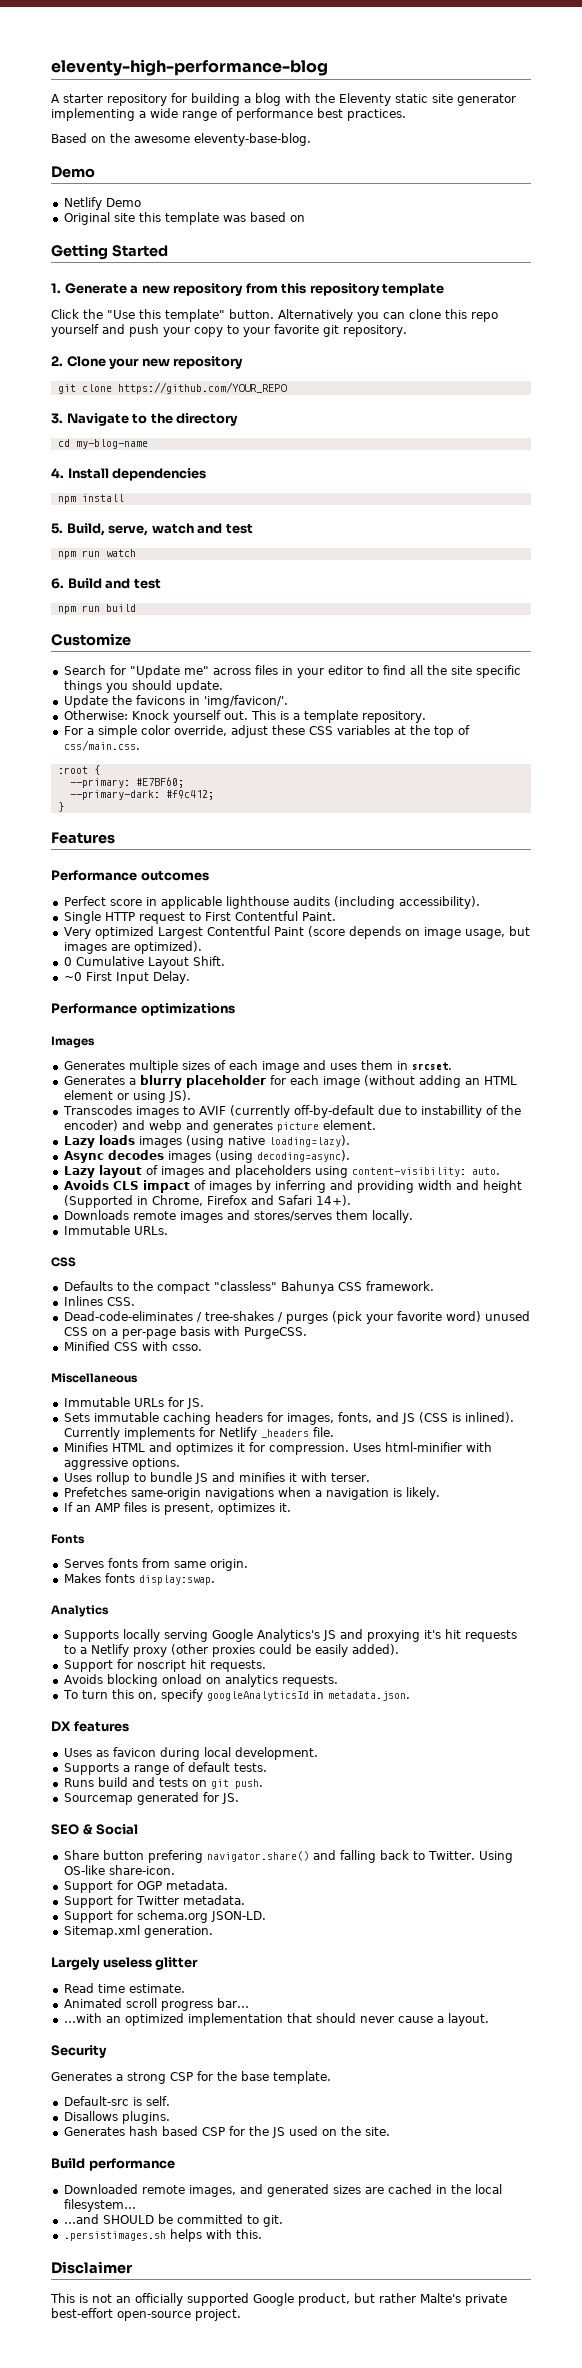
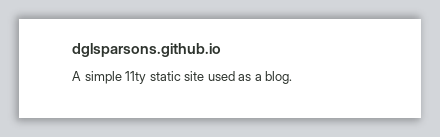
[51,59,328,76] eleventy-high-performance-blog -> [72,43,221,57] dglsparsons.github.io
[63,93,516,106] [51,108,406,121] [51,133,311,146] [51,166,95,178] [63,197,141,210] [63,212,305,225] [51,244,168,260] [51,283,445,296] [51,309,498,322] [51,324,407,337] [51,356,244,369] [57,382,287,394] [51,413,239,426] [57,439,148,449] [51,468,207,481] [57,494,124,504] [51,523,253,536] [57,549,136,559] [51,578,161,589] [57,604,136,614] [51,633,131,646] [63,665,521,678] [63,680,223,693] [63,695,288,708] [63,710,426,723] [63,725,470,738] [63,740,140,751] [57,765,100,775] [69,777,184,788] [69,790,214,800] [57,802,64,812] [51,832,115,844] [51,870,209,881] [63,896,480,909] [63,911,336,924] [63,926,530,939] [63,941,202,954] [63,956,225,969] [63,971,190,984] [51,1003,235,1016] [51,1036,95,1048] [63,1060,452,1073] [63,1075,517,1088] [63,1090,191,1103] [62,1105,521,1118] [63,1120,376,1133] [63,1135,350,1148] [63,1150,350,1163] [63,1165,500,1178] [63,1180,522,1193] [63,1195,351,1208] [63,1210,413,1223] [63,1225,168,1235] [51,1257,76,1267] [63,1281,434,1294] [63,1296,135,1306] [63,1311,530,1324] [63,1326,307,1339] [63,1341,202,1351] [51,1373,138,1383] [63,1397,204,1409] [63,1412,514,1425] [63,1427,334,1440] [63,1442,492,1455] [63,1458,180,1470] [63,1472,370,1485] [63,1487,440,1500] [63,1502,291,1515] [51,1534,85,1544] [63,1558,248,1571] [63,1573,215,1585] [51,1605,109,1617] [63,1629,517,1642] [63,1644,399,1657] [63,1659,266,1672] [63,1674,338,1687] [62,1689,410,1702] [51,1721,129,1732] [63,1747,318,1760] [63,1762,267,1775] [63,1777,263,1789] [63,1792,239,1805] [51,1824,139,1835] [63,1850,513,1863] [63,1865,175,1875] [63,1880,228,1893] [63,1895,245,1908] [63,1910,266,1923] [63,1925,213,1938] [51,1957,199,1970] [63,1983,185,1993] [63,1998,249,2011] [63,2013,489,2026] [51,2045,107,2058] [51,2071,331,2084] [63,2096,170,2106] [63,2111,170,2124] [63,2126,390,2138] [51,2158,175,2171] [63,2184,502,2197] [63,2199,136,2212] [63,2214,283,2227] [63,2229,262,2242] [51,2261,132,2274] [50,2293,507,2306] [51,2308,241,2321] starter repository for building a blog with the Eleventy static site generator implementing a wide range of performance best practices. // Based on the awesome eleventy-base-blog. // Demo // Netlify Demo // Original site this template was based on // Getting Started // 1. Generate a new repository from this repository template // Click the "Use this template" button. Alternatively you can clone this repo yourself and push your copy to your favorite git repository. // 2. Clone your new repository // git clone https://github.com/YOUR_REPO // 3. Navigate to the directory // cd my-blog-name // 4. Install dependencies // npm install // 5. Build, serve, watch and test // npm run watch // 6. Build and test // npm run build // Customize // Search for "Update me" across files in your editor to find all the site specific things you should update. // Update the favicons in 'img/favicon/'. // Otherwise: Knock yourself out. This is a template repository. // For a simple color override, adjust these CSS variables at the top of css/main.css. // :root { // --primary: #E7BF60; // --primary-dark: #f9c412; // } // Features // Performance outcomes // Perfect score in applicable lighthouse audits (including accessibility). // Single HTTP request to First Contentful Paint. // Very optimized Largest Contentful Paint (score depends on image usage, but images are optimized). // 0 Cumulative Layout Shift. // ~0 First Input Delay. // Performance optimizations // Images // Generates multiple sizes of each image and uses them in srcset. // Generates a blurry placeholder for each image (without adding an HTML element or using JS). // Transcodes images to AVIF (currently off-by-default due to instabillity of the encoder) and webp and generates picture element. // Lazy loads images (using native loading=lazy). // Async decodes images (using decoding=async). // Lazy layout of images and placeholders using content-visibility: auto. // Avoids CLS impact of images by inferring and providing width and height (Supported in Chrome, Firefox and Safari 14+). // Downloads remote images and stores/serves them locally. // Immutable URLs. // CSS // Defaults to the compact "classless" Bahunya CSS framework. // Inlines CSS. // Dead-code-eliminates / tree-shakes / purges (pick your favorite word) unused CSS on a per-page basis with PurgeCSS. // Minified CSS with csso. // Miscellaneous // Immutable URLs for JS. // Sets immutable caching headers for images, fonts, and JS (CSS is inlined). Currently implements for Netlify _headers file. // Minifies HTML and optimizes it for compression. Uses html-minifier with aggressive options. // Uses rollup to bundle JS and minifies it with terser. // Prefetches same-origin navigations when a navigation is likely. // If an AMP files is present, optimizes it. // Fonts // Serves fonts from same origin. // Makes fonts display:swap. // Analytics // Supports locally serving Google Analytics's JS and proxying it's hit requests to a Netlify proxy (other proxies could be easily added). // Support for noscript hit requests. // Avoids blocking onload on analytics requests. // To turn this on, specify googleAnalyticsId in metadata.json. // DX features // Uses as favicon during local development. // Supports a range of default tests. // Runs build and tests on git push. // Sourcemap generated for JS. // SEO & Social // Share button prefering navigator.share() and falling back to Twitter. Using OS-like share-icon. // Support for OGP metadata. // Support for Twitter metadata. // Support for schema.org JSON-LD. // Sitemap.xml generation. // Largely useless glitter // Read time estimate. // Animated scroll progress bar… // …with an optimized implementation that should never cause a layout. // Security // Generates a strong CSP for the base template. // Default-src is self. // Disallows plugins. // Generates hash based CSP for the JS used on the site. // Build performance // Downloaded remote images, and generated sizes are cached in the local filesystem… // …and SHOULD be committed to git. // .persistimages.sh helps with this. // Disclaimer // This is not an officially supported Google product, but rather Malte's private best-effort open-source project. -> [84,71,293,84] simple 11ty static site used as a blog.

